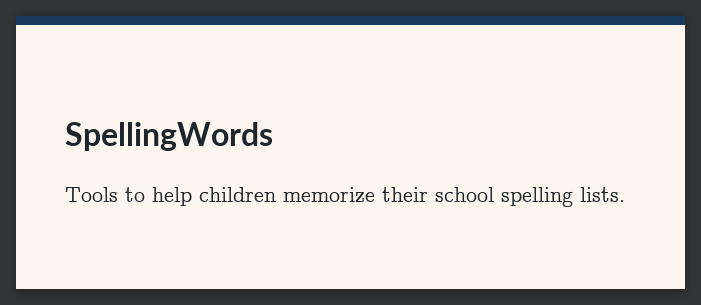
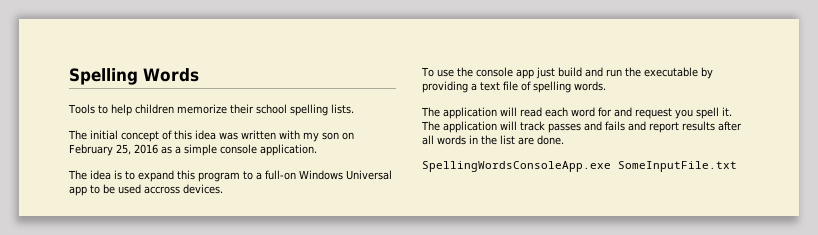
[65,122,273,151] SpellingWords -> [69,68,199,85] Spelling Words
(625, 194) none -> [68,130,354,142] [69,144,317,156] [68,170,392,182] [69,184,223,196] [421,67,713,79] [422,81,606,93] [421,107,732,119] [421,121,742,133] [422,135,564,145] [422,161,737,172] // The initial concept of this idea was written with my son on February 25, 2016 as a simple console application. // The idea is to expand this program to a full-on Windows Universal app to be used accross devices. // To use the console app just build and run the executable by providing a text file of spelling words. // The application will read each word for and request you spell it. The application will track passes and fails and report results after all words in the list are done. // SpellingWordsConsoleApp.exe SomeInputFile.txt

